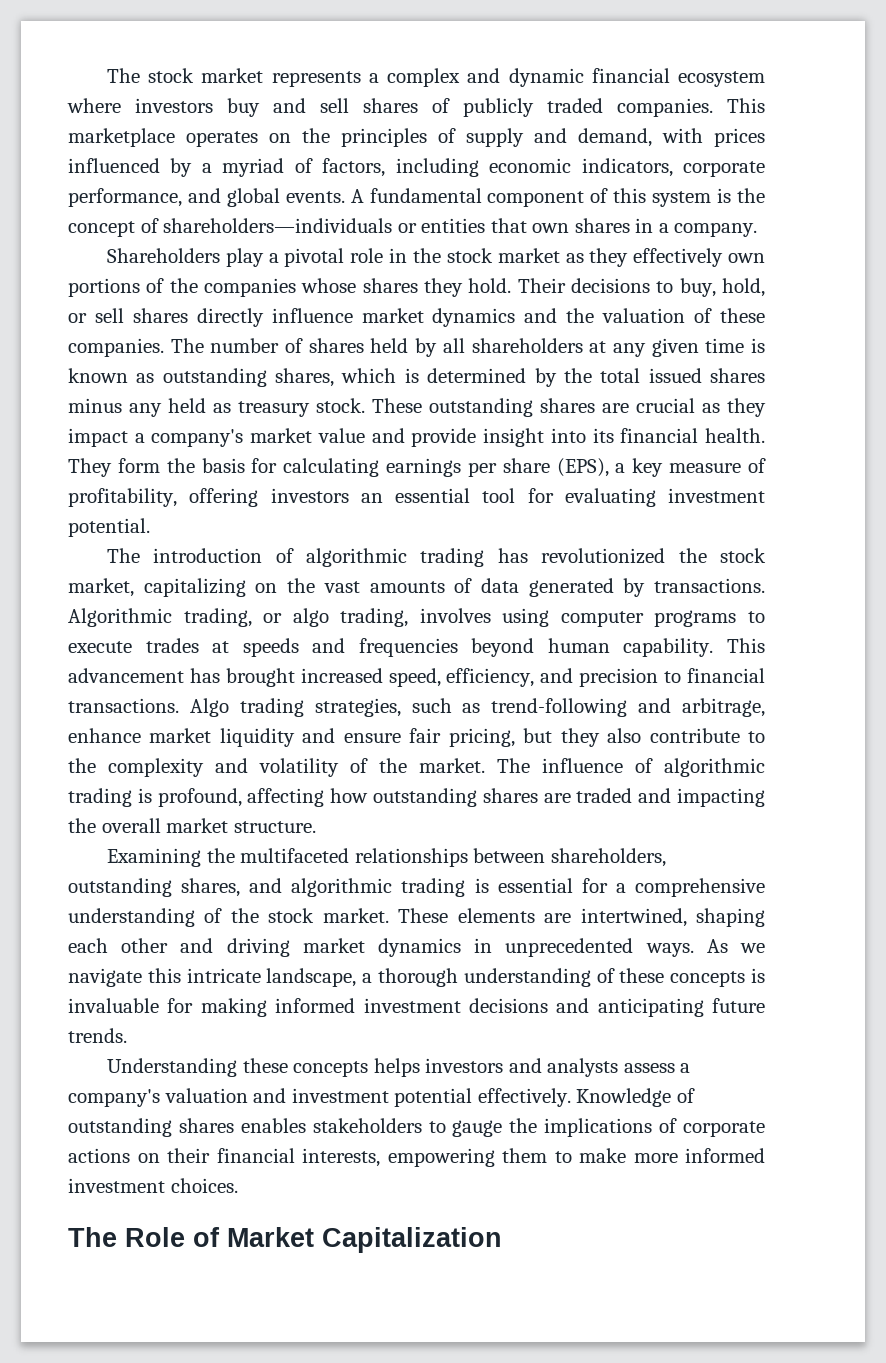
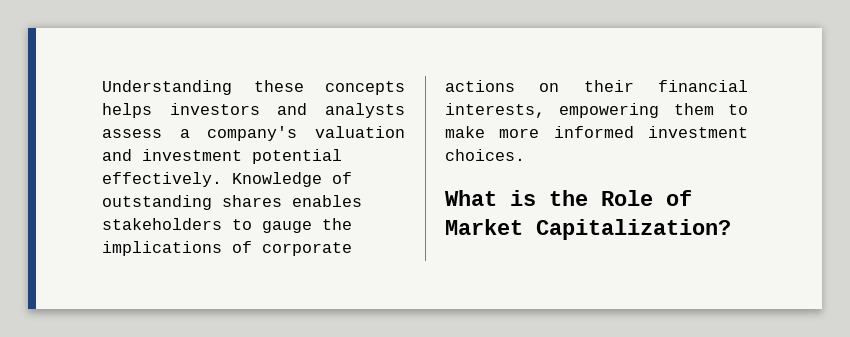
[106,68,765,87] [67,98,765,117] [68,128,765,147] [68,158,766,177] [68,188,765,207] [68,218,758,237] [106,248,766,267] [68,278,766,297] [68,308,765,327] [68,338,766,357] [68,368,766,387] [68,398,766,417] [68,428,766,447] [68,458,766,477] [68,488,765,507] [68,518,150,537] [106,548,766,567] [68,578,765,597] [68,608,765,627] [68,638,765,657] [68,668,766,687] [68,698,765,717] [68,728,765,747] [68,758,765,777] [68,788,765,807] [68,818,316,833] [106,848,666,867] [68,878,766,897] [68,908,766,927] [68,938,765,957] [68,968,765,987] [68,998,765,1017] [68,1028,127,1043] The stock market represents a complex and dynamic financial ecosystem where investors buy and sell shares of publicly traded companies. This marketplace operates on the principles of supply and demand, with prices influenced by a myriad of factors, including economic indicators, corporate performance, and global events. A fundamental component of this system is the concept of shareholders—individuals or entities that own shares in a company. // Shareholders play a pivotal role in the stock market as they effectively own portions of the companies whose shares they hold. Their decisions to buy, hold, or sell shares directly influence market dynamics and the valuation of these companies. The number of shares held by all shareholders at any given time is known as outstanding shares, which is determined by the total issued shares minus any held as treasury stock. These outstanding shares are crucial as they impact a company's market value and provide insight into its financial health. They form the basis for calculating earnings per share (EPS), a key measure of profitability, offering investors an essential tool for evaluating investment potential. // The introduction of algorithmic trading has revolutionized the stock market, capitalizing on the vast amounts of data generated by transactions. Algorithmic trading, or algo trading, involves using computer programs to execute trades at speeds and frequencies beyond human capability. This advancement has brought increased speed, efficiency, and precision to financial transactions. Algo trading strategies, such as trend-following and arbitrage, enhance market liquidity and ensure fair pricing, but they also contribute to the complexity and volatility of the market. The influence of algorithmic trading is profound, affecting how outstanding shares are traded and impacting the overall market structure. // Examining the multifaceted relationships between shareholders, outstanding shares, and algorithmic trading is essential for a comprehensive understanding of the stock market. These elements are intertwined, shaping each other and driving market dynamics in unprecedented ways. As we navigate this intricate landscape, a thorough understanding of these concepts is invaluable for making informed investment decisions and anticipating future trends. // -> (102, 87) none
[68,1227,117,1247] The -> [445,190,588,206] What is the
[322,1227,502,1253] Capitalization -> [536,219,731,240] Capitalization?

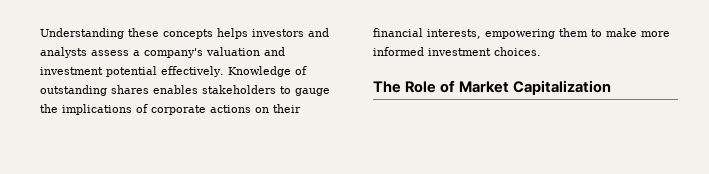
[445,190,588,206] What is the -> [373,81,401,93] The
[536,219,731,240] Capitalization? -> [513,80,612,95] Capitalization

